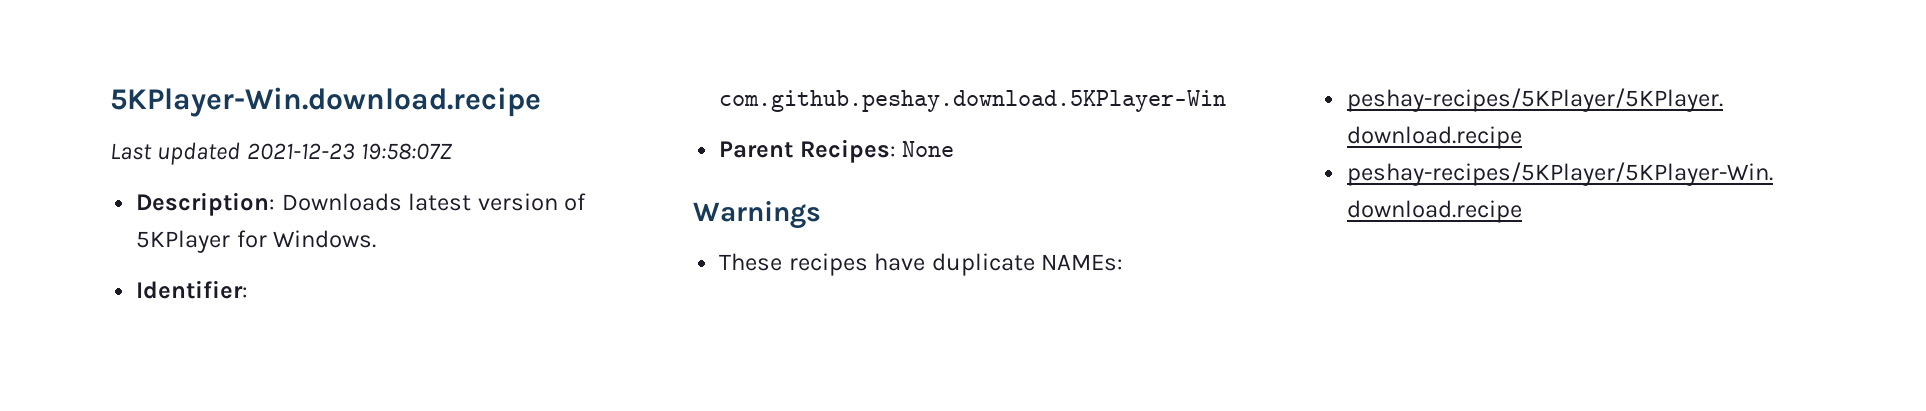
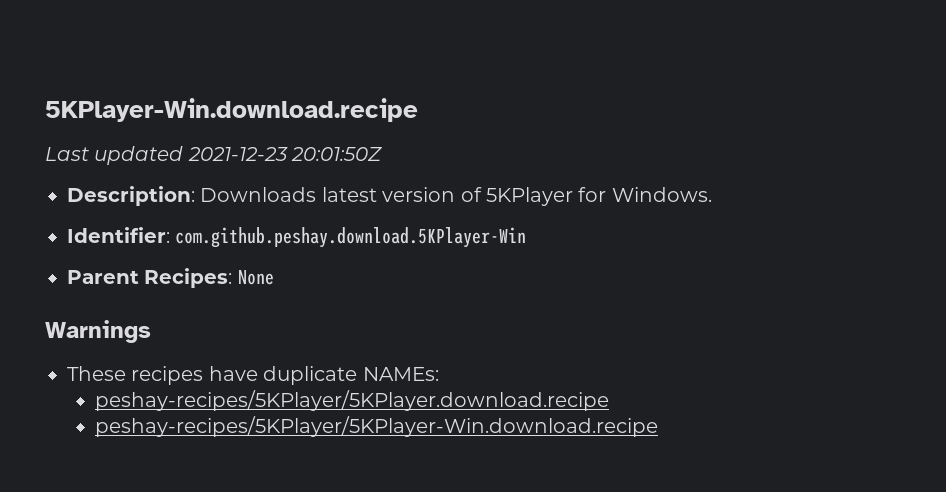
[361,143,453,160] 19:58:07Z -> [291,147,383,161] 20:01:50Z

